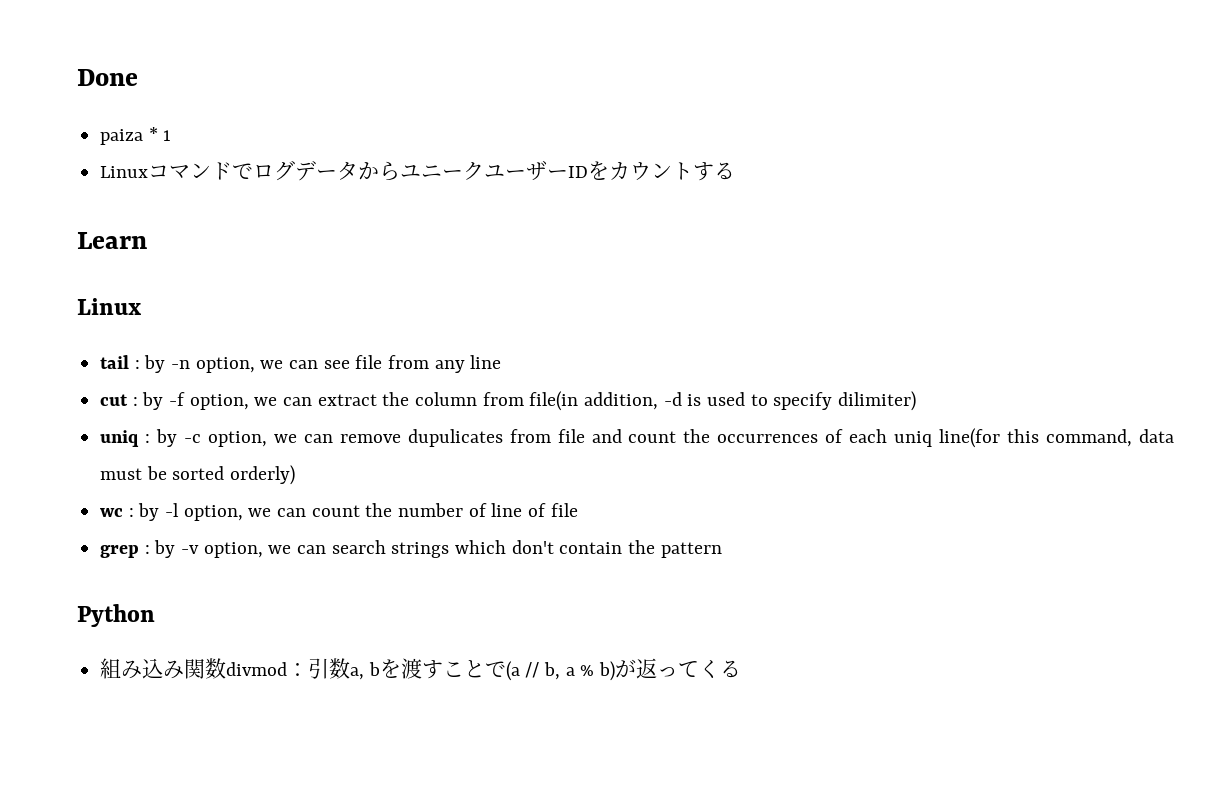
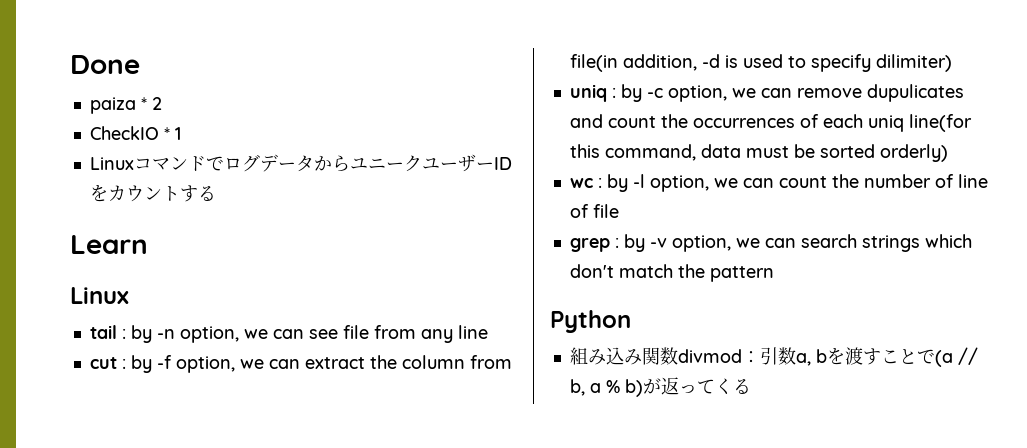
(158, 134) none -> [151,97,162,110] [89,126,170,140] 2 // CheckIO *
[509,429,585,443] from file -> (964, 93) none
[559,542,623,554] contain -> [618,264,673,278] match

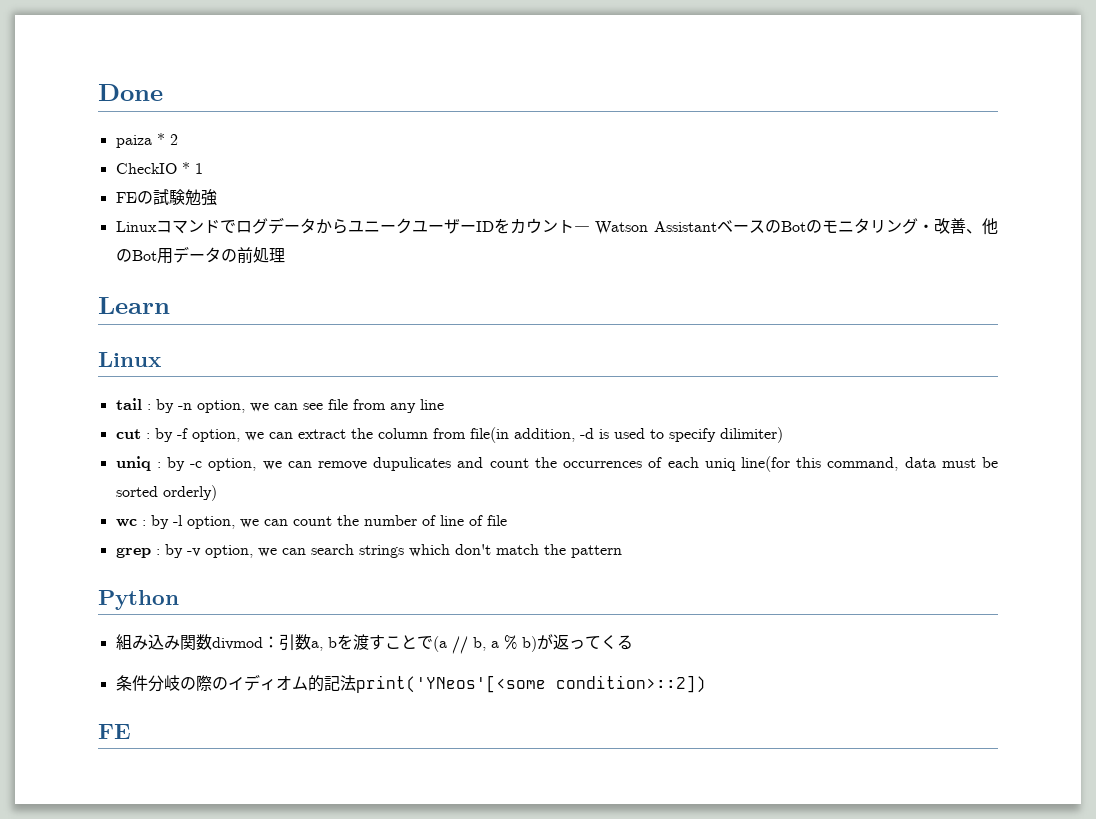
(181, 133) none -> [115,189,217,206] // FEの試験勉強
[179,185,216,202] する -> [573,218,998,235] [115,246,285,264] ― Watson AssistantベースのBotのモニタリング・改善、他のBot用データの前処理
(751, 386) none -> [115,674,706,693] [98,724,131,739] // 条件分岐の際のイディオム的記法print('YNeos'[<some condition>::2]) // FE

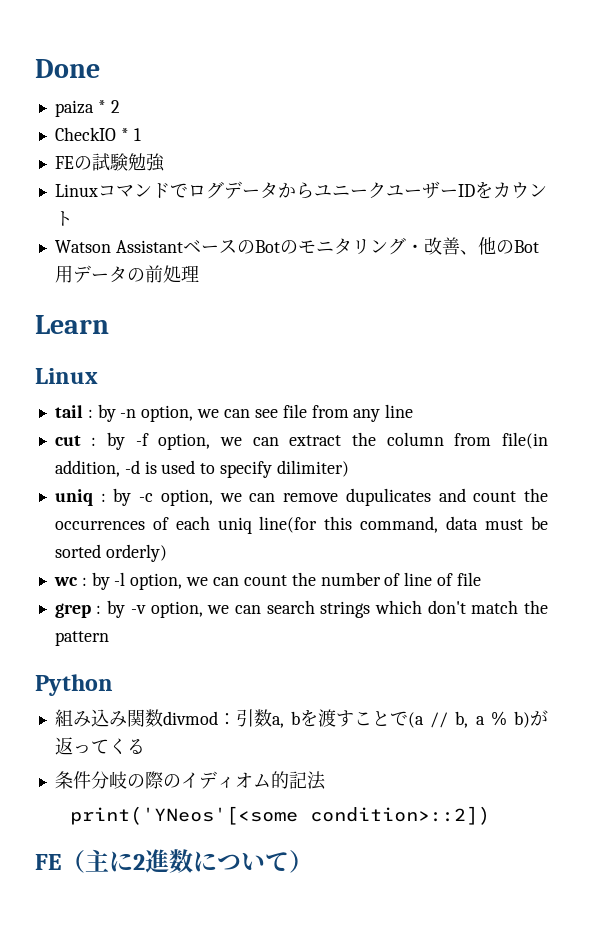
[573,226,590,232] ― -> (73, 218) //
(356, 683) none -> (326, 780) //
(131, 731) none -> [61,849,313,873] （主に2進数について）

